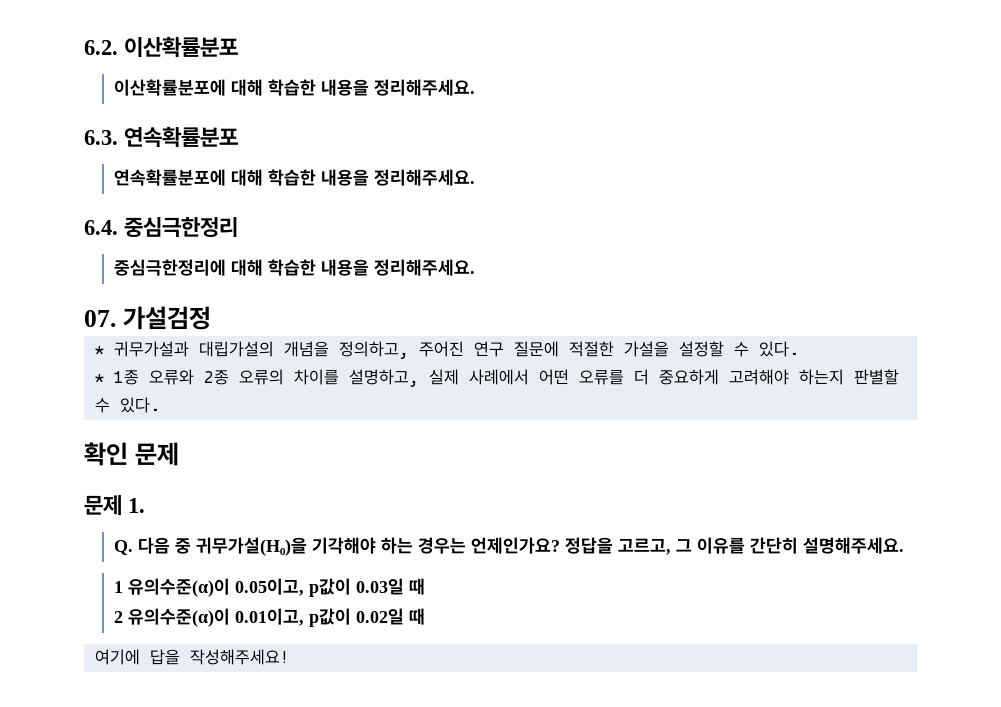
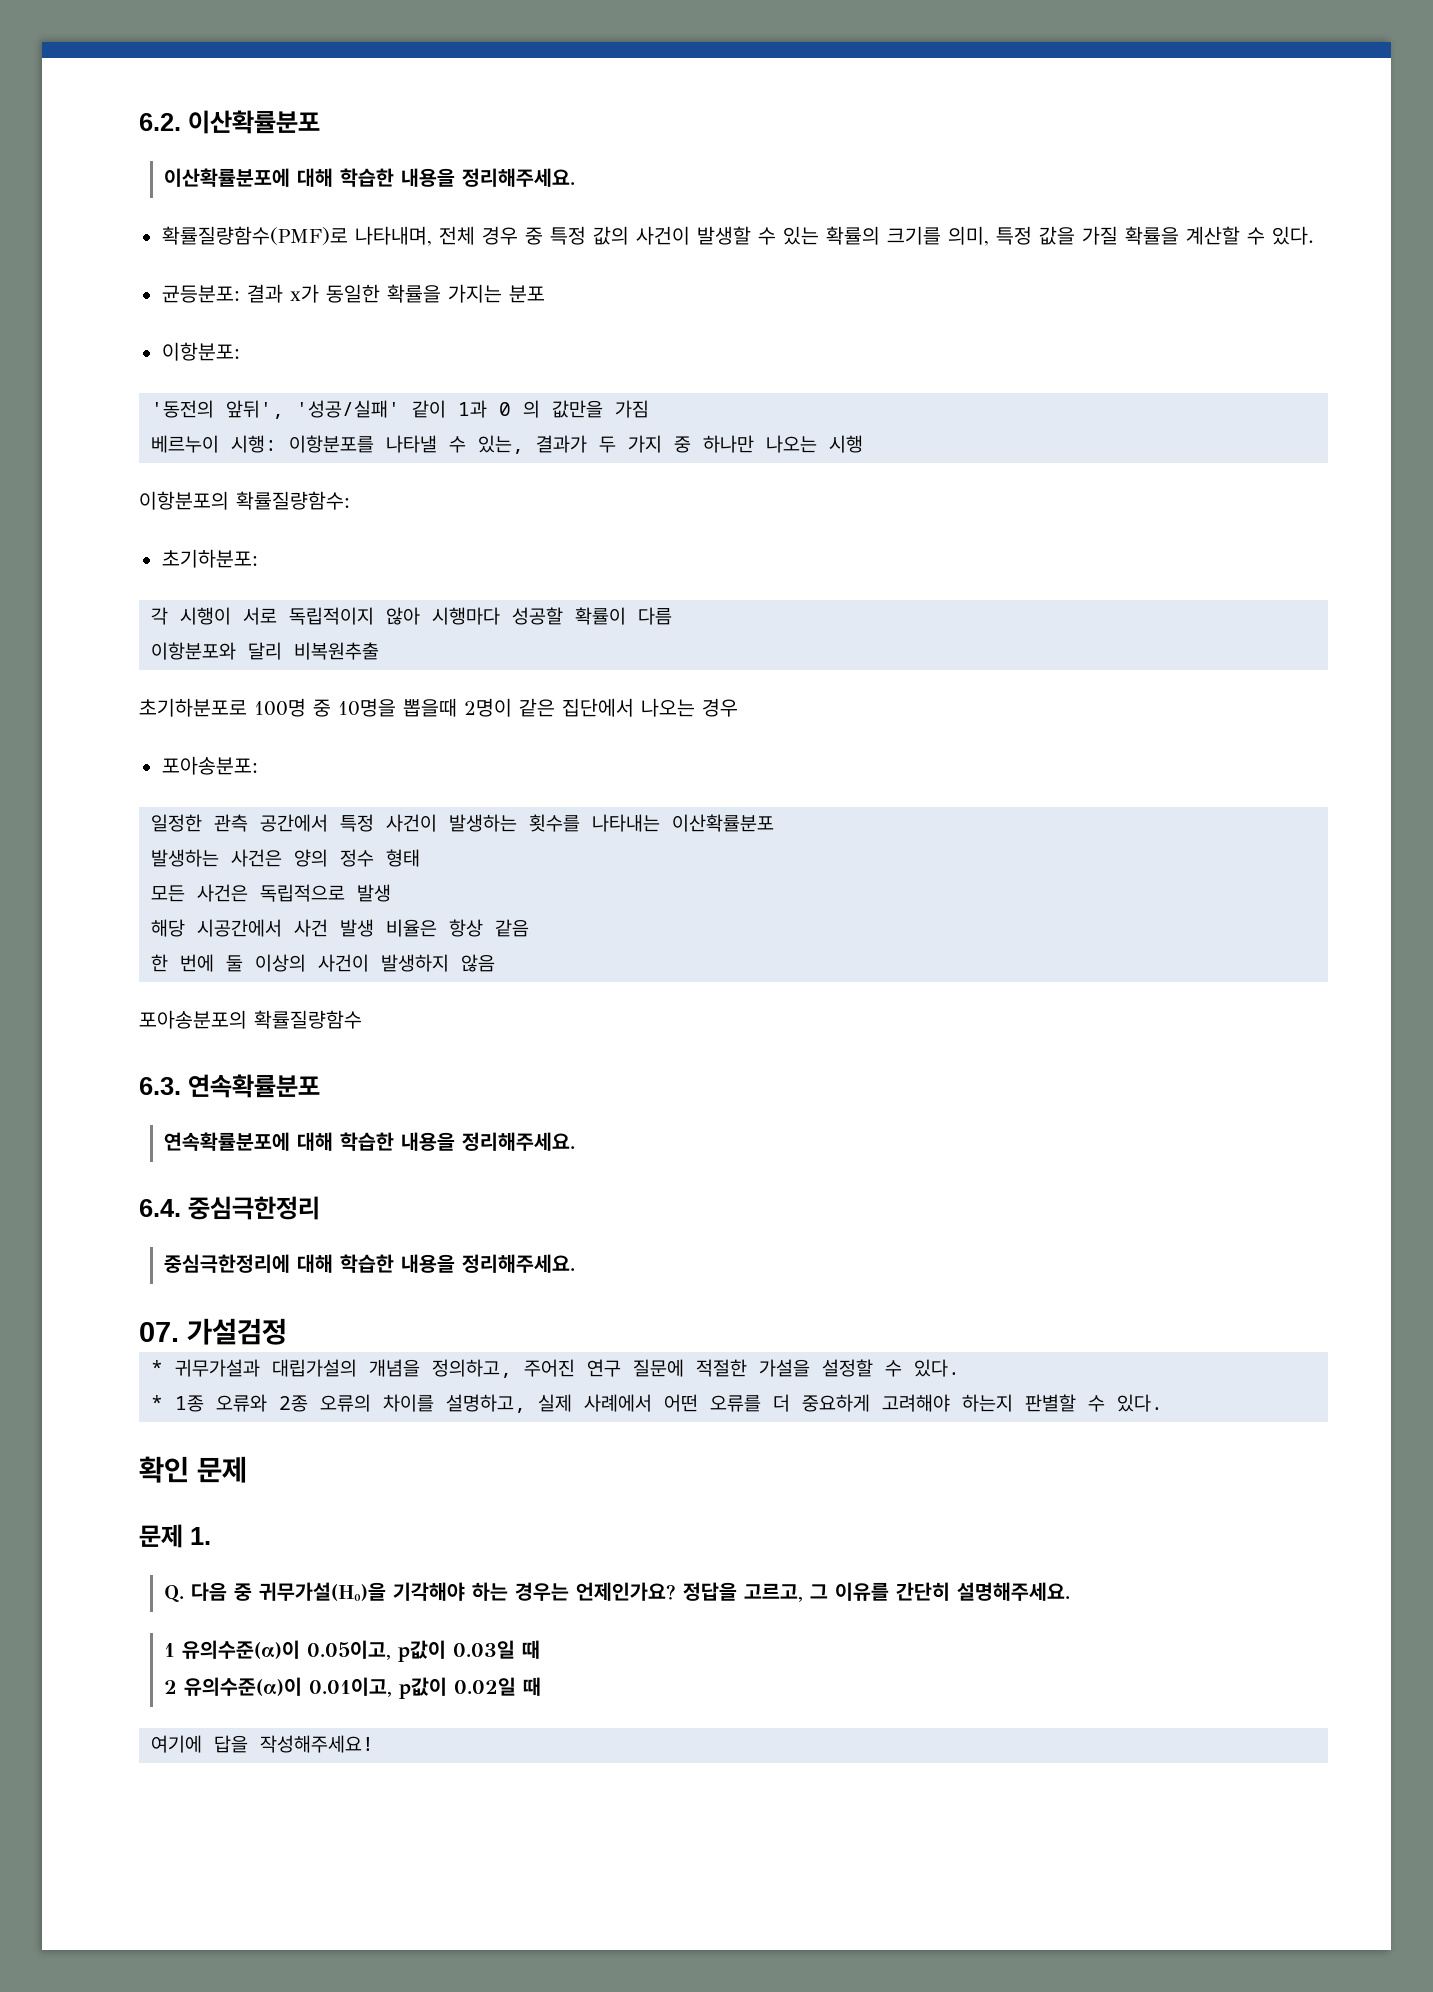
(476, 87) none -> [161,226,1314,246] [161,284,545,303] [161,342,240,361] [151,400,650,419] [151,435,864,454] [139,491,350,510] [161,549,258,568] [151,607,673,625] [151,642,380,660] [139,698,738,717] [161,756,258,775] [151,814,775,832] [151,849,421,867] [151,884,392,902] [151,919,530,937] [151,954,496,972] [139,1010,362,1029] // 확률질량함수(PMF)로 나타내며, 전체 경우 중 특정 값의 사건이 발생할 수 있는 확률의 크기를 의미, 특정 값을 가질 확률을 계산할 수 있다. // 균등분포: 결과 x가 동일한 확률을 가지는 분포 // 이항분포: // '동전의 앞뒤', '성공/실패' 같이 1과 0 의 값만을 가짐 // 베르누이 시행: 이항분포를 나타낼 수 있는, 결과가 두 가지 중 하나만 나오는 시행 // 이항분포의 확률질량함수: // 초기하분포: // 각 시행이 서로 독립적이지 않아 시행마다 성공할 확률이 다름 // 이항분포와 달리 비복원추출 // 초기하분포로 100명 중 10명을 뽑을때 2명이 같은 집단에서 나오는 경우 // 포아송분포: // 일정한 관측 공간에서 특정 사건이 발생하는 횟수를 나타내는 이산확률분포 // 발생하는 사건은 양의 정수 형태 // 모든 사건은 독립적으로 발생 // 해당 시공간에서 사건 발생 비율은 항상 같음 // 한 번에 둘 이상의 사건이 발생하지 않음 // 포아송분포의 확률질량함수

